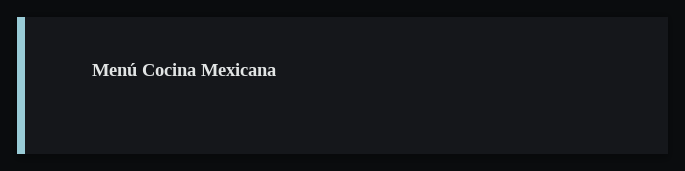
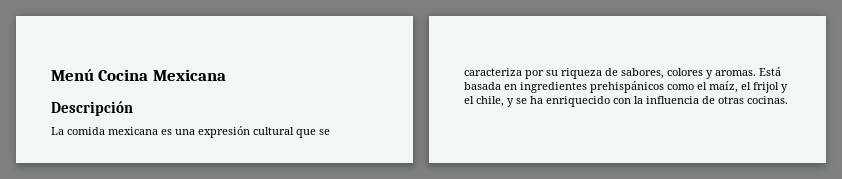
(276, 69) none -> [51,101,133,116] [51,126,330,138] [464,67,781,79] [464,81,788,93] [464,96,788,107] // Descripción // La comida mexicana es una expresión cultural que se caracteriza por su riqueza de sabores, colores y aromas. Está basada en ingredientes prehispánicos como el maíz, el frijol y el chile, y se ha enriquecido con la influencia de otras cocinas.

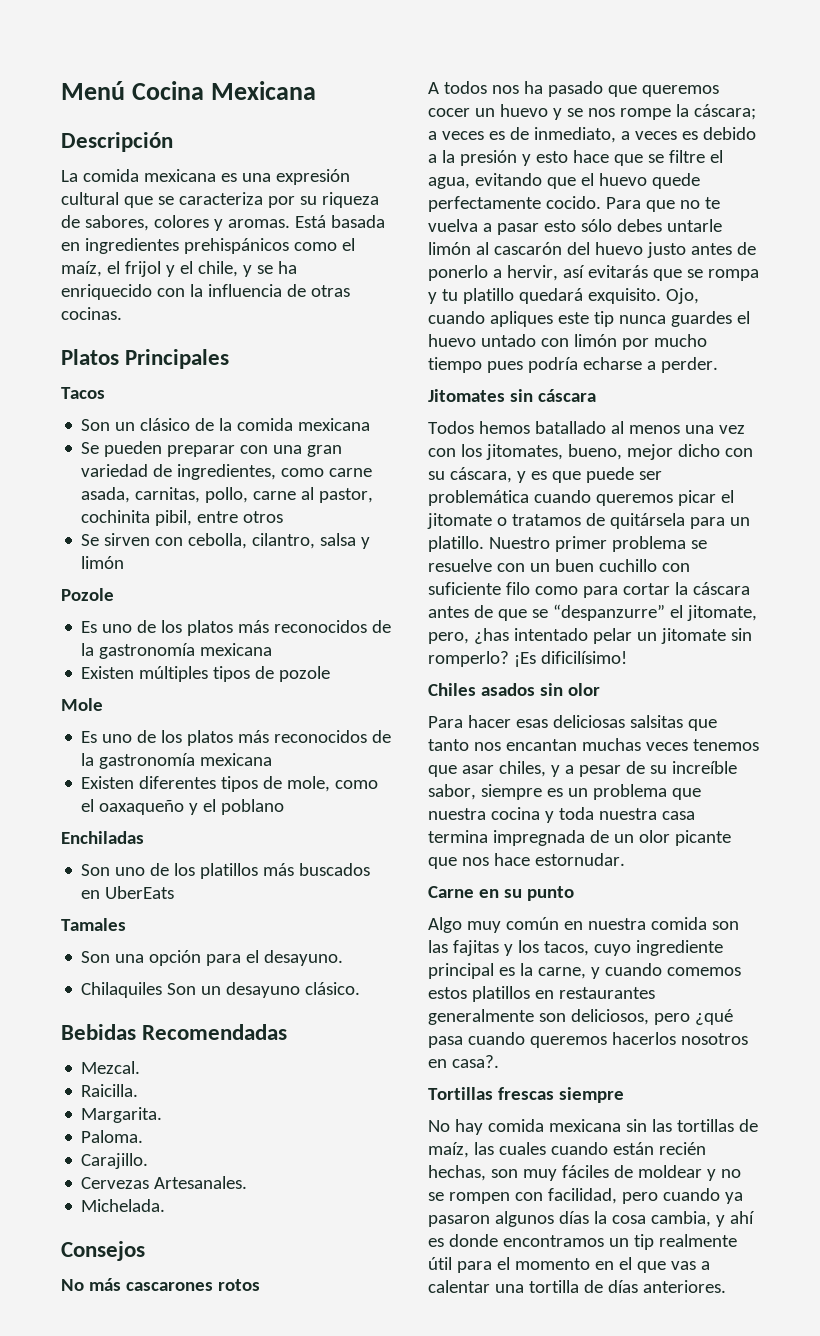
(788, 100) none -> [61,349,230,369] [61,387,105,399] [81,418,371,431] [81,441,343,457] [81,464,373,480] [81,487,374,503] [81,510,284,526] [81,533,371,549] [81,556,125,569] [61,588,114,601] [81,620,392,636] [81,643,273,659] [81,666,331,682] [61,698,103,711] [81,730,392,746] [81,753,273,769] [81,776,379,792] [81,799,285,815] [61,831,144,844] [81,863,371,879] [81,886,175,899] [61,918,126,931] [81,950,344,966] [81,982,361,998] [61,1024,288,1040] [81,1061,141,1074] [81,1084,139,1097] [81,1107,163,1123] [81,1130,144,1143] [81,1153,149,1169] [81,1176,248,1189] [81,1199,166,1212] [61,1241,145,1261] [61,1278,260,1291] [428,81,719,97] [428,104,756,120] [428,127,756,143] [428,150,723,166] [428,173,700,189] [428,196,720,212] [428,219,722,235] [428,242,756,258] [428,265,759,281] [428,288,699,304] [428,311,750,327] [428,334,707,350] [428,357,718,373] [428,389,596,402] [428,421,745,434] [428,444,753,460] [428,467,662,483] [428,490,734,506] [427,513,750,529] [428,536,707,552] [428,559,690,572] [428,582,750,598] [428,604,757,621] [428,628,752,644] [428,651,627,667] [428,683,600,696] [428,715,717,731] [428,738,759,751] [428,761,737,777] [428,784,701,800] [428,807,695,823] [428,830,731,846] [428,853,625,869] [428,886,574,901] [428,917,739,933] [428,940,723,956] [428,963,741,979] [428,986,655,1002] [428,1009,733,1025] [428,1032,748,1048] [428,1055,499,1068] [428,1087,624,1103] [428,1119,758,1135] [428,1142,706,1158] [428,1165,741,1181] [428,1188,743,1204] [428,1211,755,1227] [428,1234,737,1250] [428,1257,710,1273] [428,1280,726,1293] // Platos Principales // Tacos // Son un clásico de la comida mexicana // Se pueden preparar con una gran variedad de ingredientes, como carne asada, carnitas, pollo, carne al pastor, cochinita pibil, entre otros // Se sirven con cebolla, cilantro, salsa y limón // Pozole // Es uno de los platos más reconocidos de la gastronomía mexicana // Existen múltiples tipos de pozole // Mole // Es uno de los platos más reconocidos de la gastronomía mexicana // Existen diferentes tipos de mole, como el oaxaqueño y el poblano // Enchiladas // Son uno de los platillos más buscados en UberEats // Tamales // Son una opción para el desayuno. // Chilaquiles Son un desayuno clásico. // Bebidas Recomendadas // Mezcal. // Raicilla. // Margarita. // Paloma. // Carajillo. // Cervezas Artesanales. // Michelada. // Consejos // No más cascarones rotos // A todos nos ha pasado que queremos cocer un huevo y se nos rompe la cáscara; a veces es de inmediato, a veces es debido a la presión y esto hace que se filtre el agua, evitando que el huevo quede perfectamente cocido. Para que no te vuelva a pasar esto sólo debes untarle limón al cascarón del huevo justo antes de ponerlo a hervir, así evitarás que se rompa y tu platillo quedará exquisito. Ojo, cuando apliques este tip nunca guardes el huevo untado con limón por mucho tiempo pues podría echarse a perder. // Jitomates sin cáscara // Todos hemos batallado al menos una vez con los jitomates, bueno, mejor dicho con su cáscara, y es que puede ser problemática cuando queremos picar el jitomate o tratamos de quitársela para un platillo. Nuestro primer problema se resuelve con un buen cuchillo con suficiente filo como para cortar la cáscara antes de que se “despanzurre” el jitomate, pero, ¿has intentado pelar un jitomate sin romperlo? ¡Es dificilísimo! // Chiles asados sin olor // Para hacer esas deliciosas salsitas que tanto nos encantan muchas veces tenemos que asar chiles, y a pesar de su increíble sabor, siempre es un problema que nuestra cocina y toda nuestra casa termina impregnada de un olor picante que nos hace estornudar. // Carne en su punto // Algo muy común en nuestra comida son las fajitas y los tacos, cuyo ingrediente principal es la carne, y cuando comemos estos platillos en restaurantes generalmente son deliciosos, pero ¿qué pasa cuando queremos hacerlos nosotros en casa?. // Tortillas frescas siempre // No hay comida mexicana sin las tortillas de maíz, las cuales cuando están recién hechas, son muy fáciles de moldear y no se rompen con facilidad, pero cuando ya pasaron algunos días la cosa cambia, y ahí es donde encontramos un tip realmente útil para el momento en el que vas a calentar una tortilla de días anteriores.

